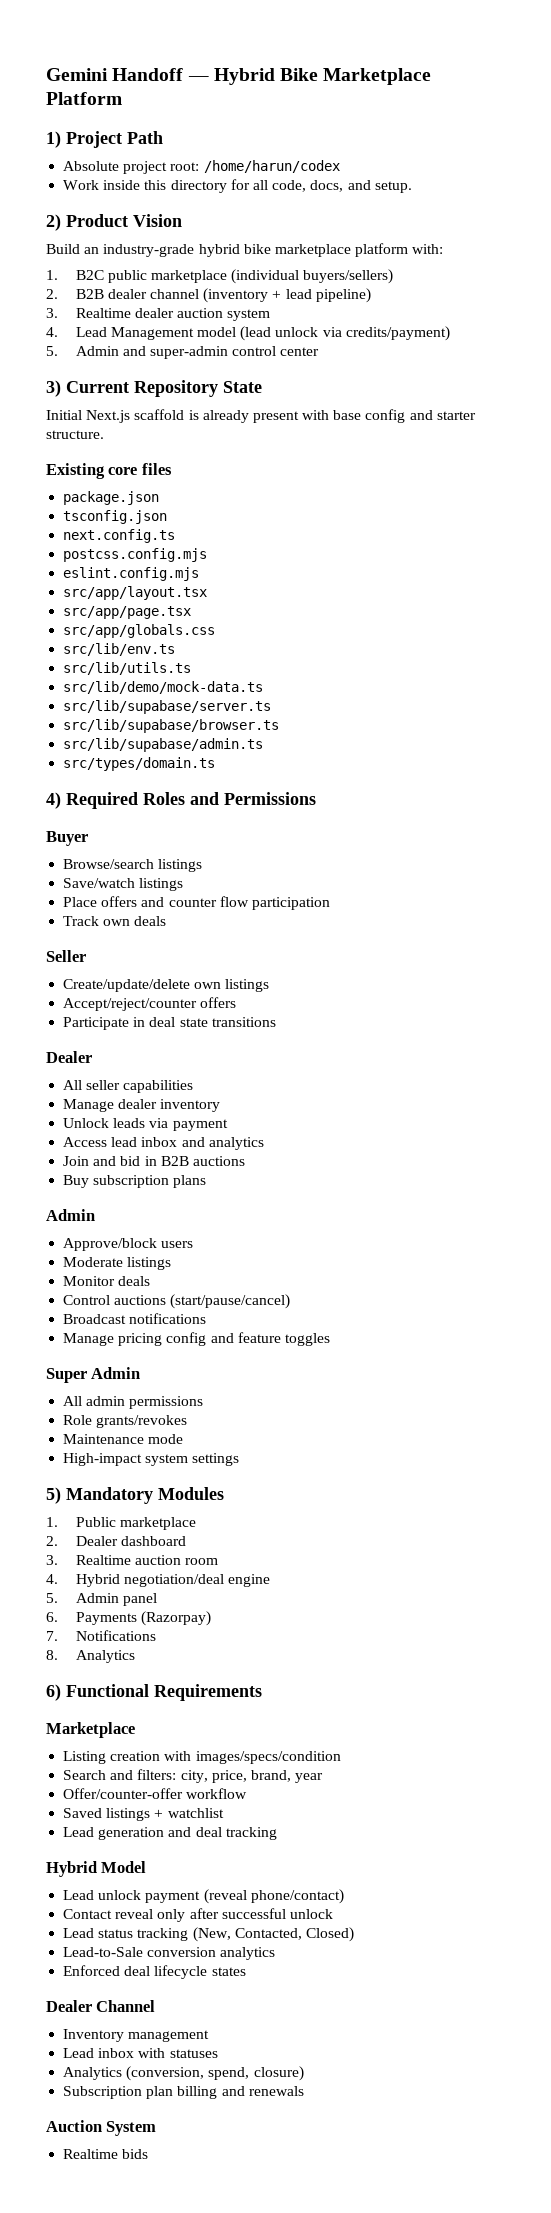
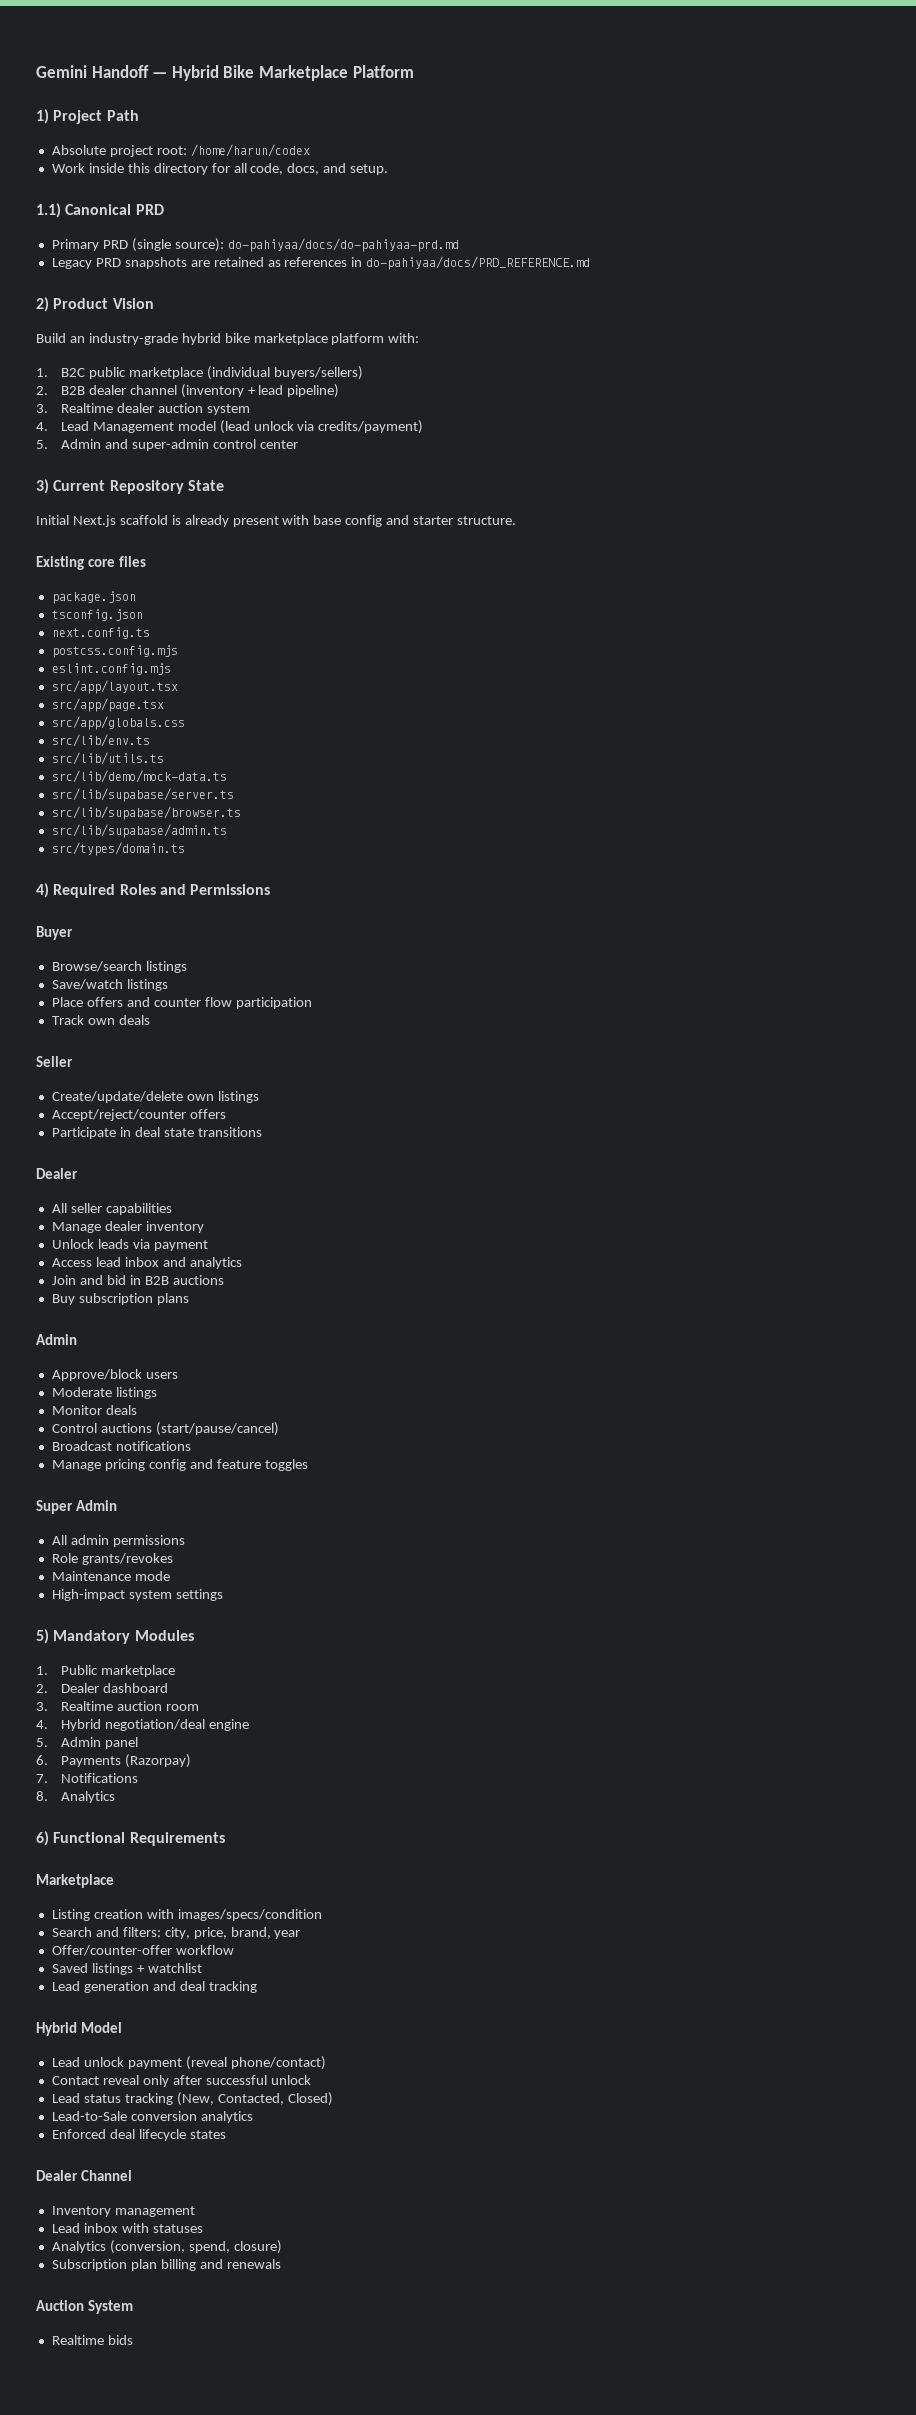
(412, 187) none -> [36,203,164,218] [51,238,459,252] [51,256,591,270] // 1.1) Canonical PRD // Primary PRD (single source): do-pahiyaa/docs/do-pahiyaa-prd.md // Legacy PRD snapshots are retained as references in do-pahiyaa/docs/PRD_REFERENCE.md

